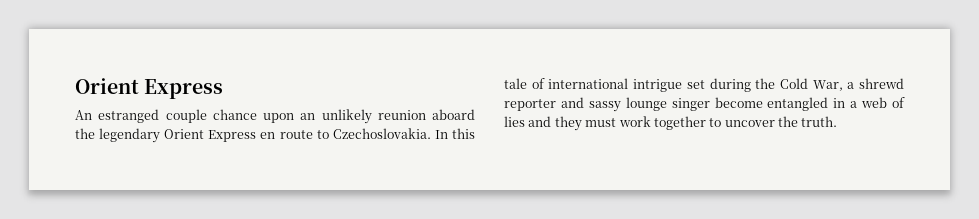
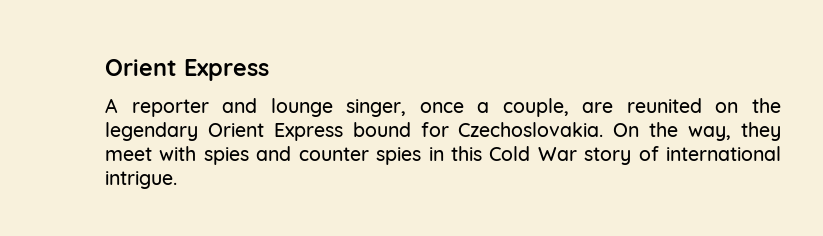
[75,109,475,124] [75,128,475,143] [504,78,904,92] [504,97,905,112] [504,116,838,131] An estranged couple chance upon an unlikely reunion aboard the legendary Orient Express en route to Czechoslovakia. In this tale of international intrigue set during the Cold War, a shrewd reporter and sassy lounge singer become entangled in a web of lies and they must work together to uncover the truth. -> [105,98,781,117] [105,122,782,141] [105,146,781,165] [105,171,177,189] A reporter and lounge singer, once a couple, are reunited on the legendary Orient Express bound for Czechoslovakia. On the way, they meet with spies and counter spies in this Cold War story of international intrigue.

